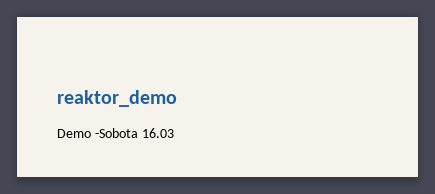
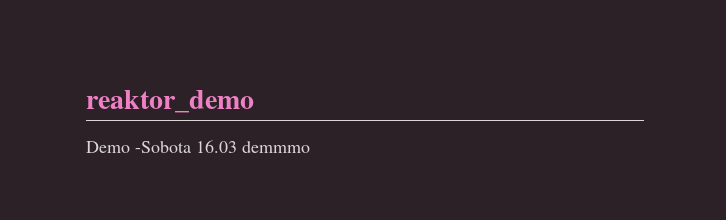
(174, 133) none -> [242,141,310,153] demmmo

